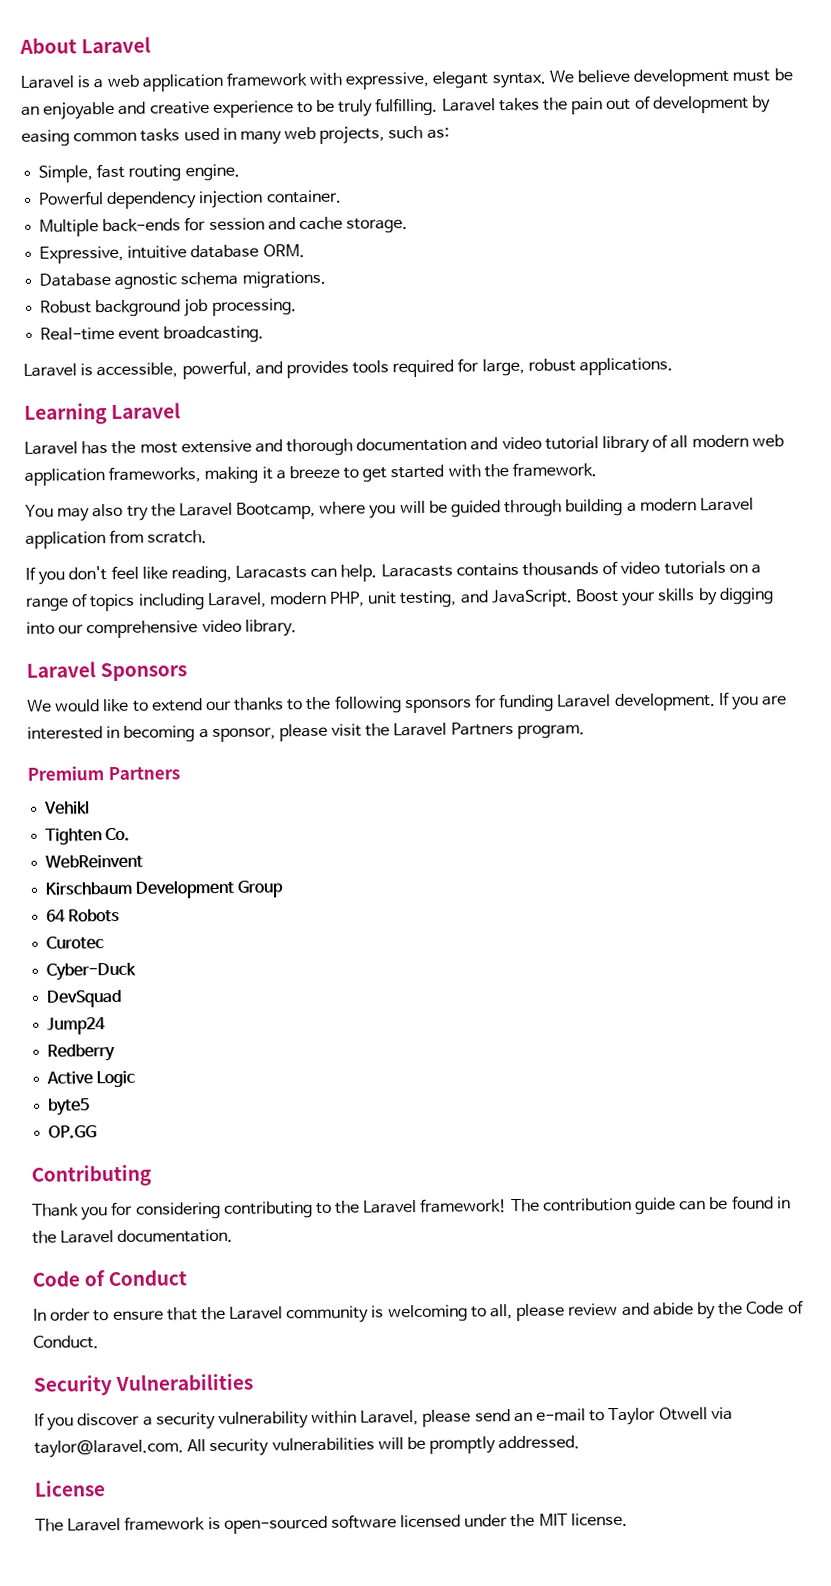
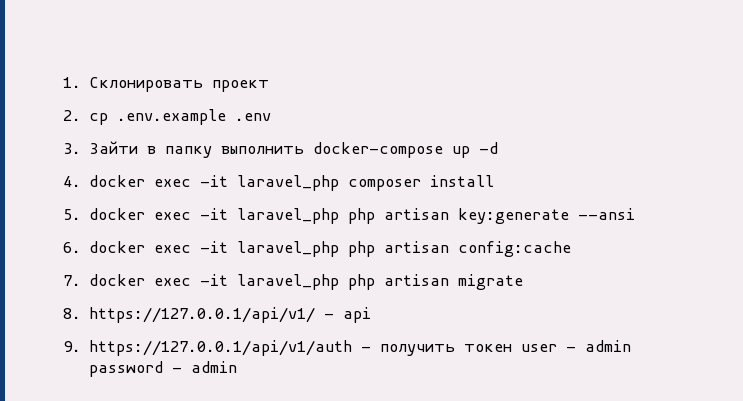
[19,36,152,54] [20,68,793,92] [21,95,771,120] [21,125,450,147] [38,163,240,183] [38,189,342,210] [39,216,409,237] [39,244,305,264] [39,270,326,290] [40,298,297,318] [40,325,265,344] [23,357,674,380] [24,402,182,425] [24,434,784,457] [24,462,598,486] [25,497,754,522] [25,529,208,549] [25,560,761,585] [26,587,774,612] [26,619,297,639] [26,661,188,682] [27,691,788,714] [27,722,585,743] [27,766,180,781] [44,800,91,815] [45,827,131,845] [45,854,144,869] [45,879,285,899] [46,908,121,923] [46,936,105,950] [46,962,137,981] [46,989,123,1008] [47,1017,107,1035] [47,1043,116,1062] [46,1070,136,1088] [48,1098,91,1116] [48,1125,98,1139] [31,1164,152,1187] [32,1195,791,1221] [32,1228,234,1244] [32,1269,188,1287] [33,1300,804,1324] [33,1335,99,1349] [33,1373,254,1396] [34,1406,733,1431] [34,1435,581,1458] [34,1480,105,1497] [35,1512,628,1534] About Laravel // Laravel is a web application framework with expressive, elegant syntax. We believe development must be an enjoyable and creative experience to be truly fulfilling. Laravel takes the pain out of development by easing common tasks used in many web projects, such as: // Simple, fast routing engine. // Powerful dependency injection container. // Multiple back-ends for session and cache storage. // Expressive, intuitive database ORM. // Database agnostic schema migrations. // Robust background job processing. // Real-time event broadcasting. // Laravel is accessible, powerful, and provides tools required for large, robust applications. // Learning Laravel // Laravel has the most extensive and thorough documentation and video tutorial library of all modern web application frameworks, making it a breeze to get started with the framework. // You may also try the Laravel Bootcamp, where you will be guided through building a modern Laravel application from scratch. // If you don't feel like reading, Laracasts can help. Laracasts contains thousands of video tutorials on a range of topics including Laravel, modern PHP, unit testing, and JavaScript. Boost your skills by digging into our comprehensive video library. // Laravel Sponsors // We would like to extend our thanks to the following sponsors for funding Laravel development. If you are interested in becoming a sponsor, please visit the Laravel Partners program. // Premium Partners // Vehikl // Tighten Co. // WebReinvent // Kirschbaum Development Group // 64 Robots // Curotec // Cyber-Duck // DevSquad // Jump24 // Redberry // Active Logic // byte5 // OP.GG // Contributing // Thank you for considering contributing to the Laravel framework! The contribution guide can be found in the Laravel documentation. // Code of Conduct // In order to ensure that the Laravel community is welcoming to all, please review and abide by the Code of Conduct. // Security Vulnerabilities // If you discover a security vulnerability within Laravel, please send an e-mail to Taylor Otwell via taylor@laravel.com. All security vulnerabilities will be promptly addressed. // License // The Laravel framework is open-sourced software licensed under the MIT license. -> [63,77,270,92] [63,109,272,125] [63,141,499,158] [63,175,495,191] [63,208,636,224] [63,241,572,257] [63,274,524,290] [63,307,372,323] [63,340,632,356] [89,361,238,377] 1. Склонировать проект // 2. cp .env.example .env // 3. Зайти в папку выполнить docker-compose up -d // 4. docker exec -it laravel_php composer install // 5. docker exec -it laravel_php php artisan key:generate --ansi // 6. docker exec -it laravel_php php artisan config:cache // 7. docker exec -it laravel_php php artisan migrate // 8. https://127.0.0.1/api/v1/ - api // 9. https://127.0.0.1/api/v1/auth - получить токен user - admin password - admin

